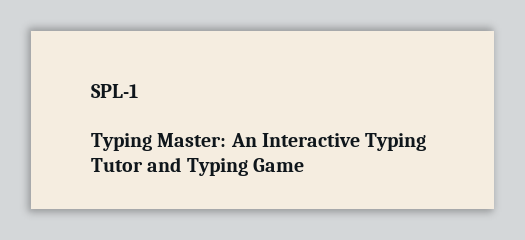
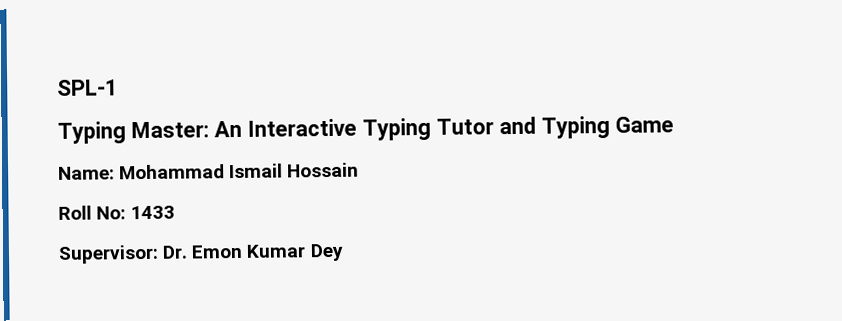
(304, 165) none -> [58,162,360,180] [58,205,176,220] [58,243,344,264] // Name: Mohammad Ismail Hossain // Roll No: 1433 // Supervisor: Dr. Emon Kumar Dey

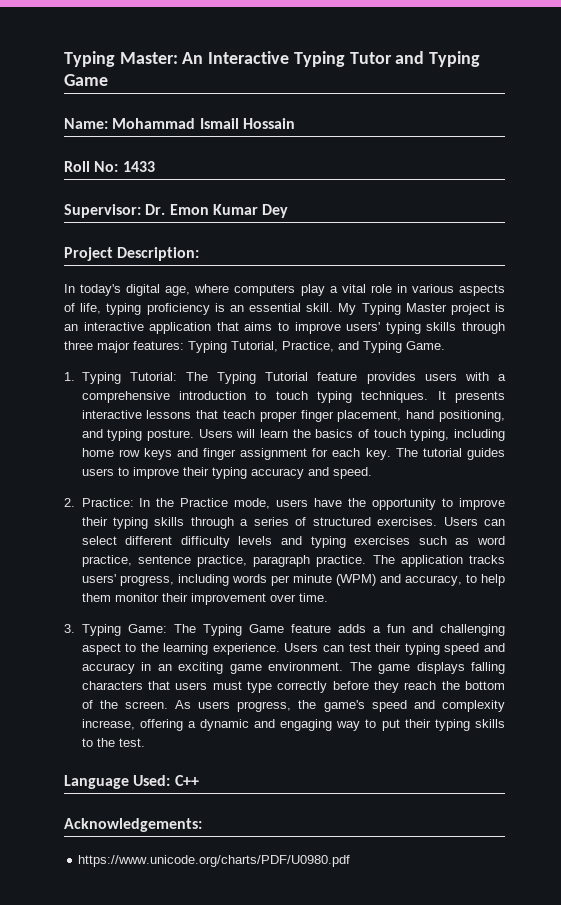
[57,79,119,96] SPL-1 // -> (64, 59) none
(344, 252) none -> [64,247,200,261] [64,284,505,296] [64,303,506,315] [64,322,506,334] [64,341,445,353] [64,372,507,384] [81,391,505,403] [81,410,505,422] [81,429,506,441] [81,448,505,460] [81,467,372,479] [64,498,505,510] [81,517,505,529] [81,536,505,548] [81,555,506,567] [81,574,506,586] [81,593,328,605] [64,624,506,636] [81,643,505,655] [81,662,505,674] [81,681,506,693] [81,700,505,712] [81,719,505,731] [81,738,145,747] [64,775,199,789] [64,818,202,832] [78,855,351,867] // Project Description: // In today's digital age, where computers play a vital role in various aspects of life, typing proficiency is an essential skill. My Typing Master project is an interactive application that aims to improve users' typing skills through three major features: Typing Tutorial, Practice, and Typing Game. // 1. Typing Tutorial: The Typing Tutorial feature provides users with a comprehensive introduction to touch typing techniques. It presents interactive lessons that teach proper finger placement, hand positioning, and typing posture. Users will learn the basics of touch typing, including home row keys and finger assignment for each key. The tutorial guides users to improve their typing accuracy and speed. // 2. Practice: In the Practice mode, users have the opportunity to improve their typing skills through a series of structured exercises. Users can select different difficulty levels and typing exercises such as word practice, sentence practice, paragraph practice. The application tracks users' progress, including words per minute (WPM) and accuracy, to help them monitor their improvement over time. // 3. Typing Game: The Typing Game feature adds a fun and challenging aspect to the learning experience. Users can test their typing speed and accuracy in an exciting game environment. The game displays falling characters that users must type correctly before they reach the bottom of the screen. As users progress, the game's speed and complexity increase, offering a dynamic and engaging way to put their typing skills to the test. // Language Used: C++ // Acknowledgements: // https://www.unicode.org/charts/PDF/U0980.pdf

